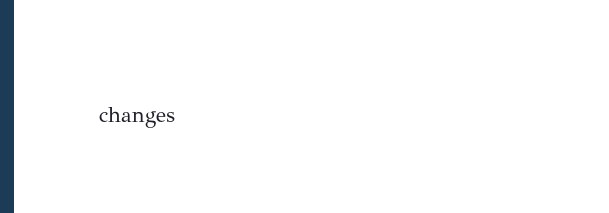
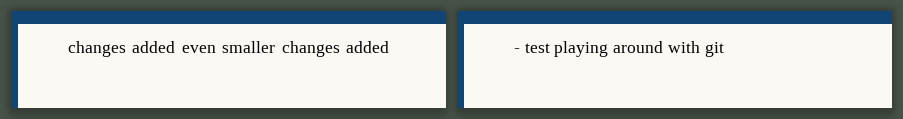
[99,107,175,128] changes -> [68,41,724,57] changes added even smaller changes added - test playing around with git

